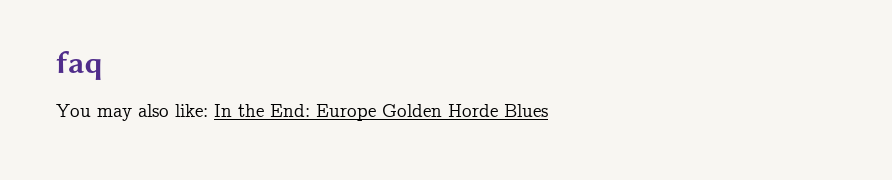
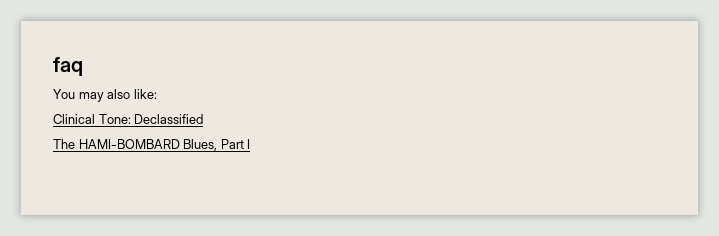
[214,104,548,121] In the End: Europe Golden Horde Blues -> [53,114,204,124] [53,139,251,151] // Clinical Tone: Declassified // The HAMI-BOMBARD Blues, Part I

